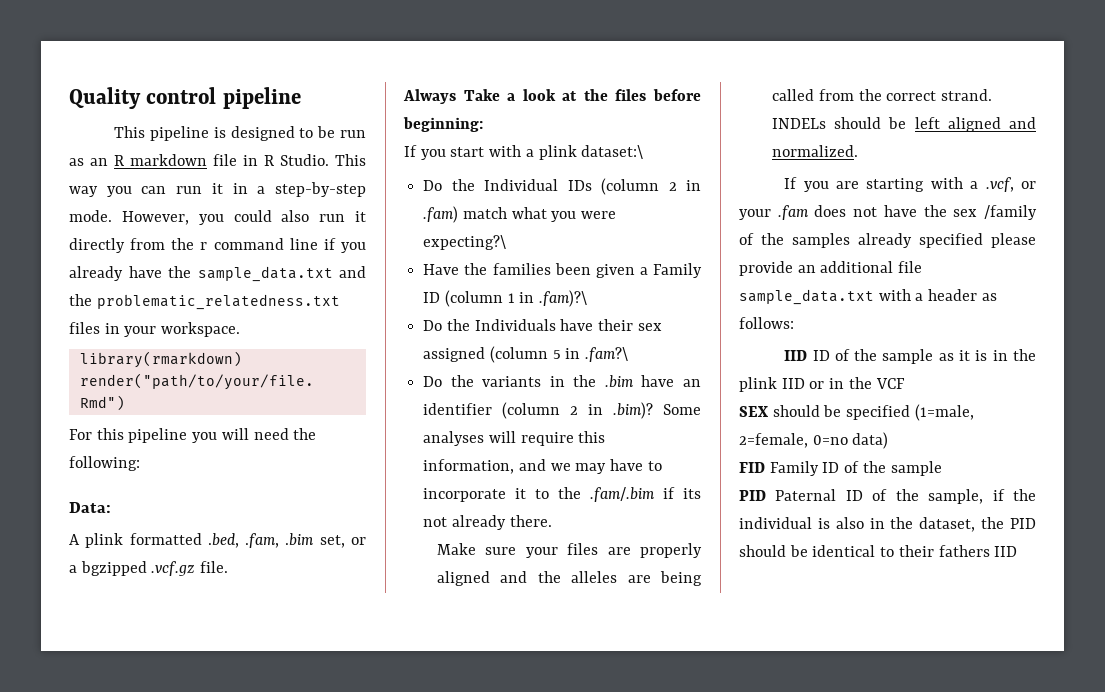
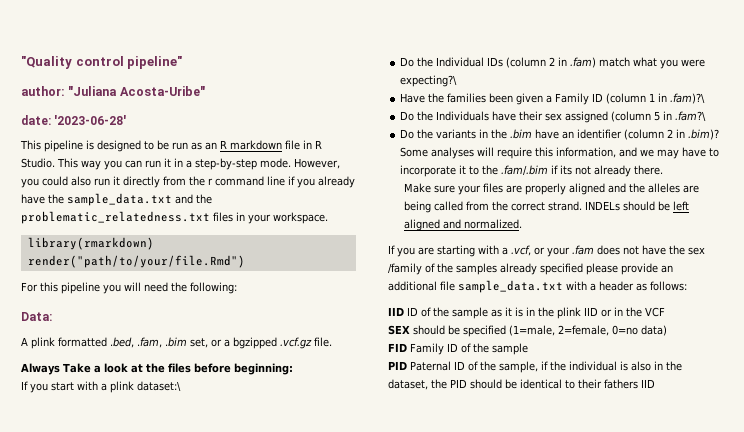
[69,87,301,109] Quality control pipeline -> [21,56,183,69] [21,86,205,96] [21,115,127,125] "Quality control pipeline" // author: "Juliana Acosta-Uribe" // date: '2023-06-28'

